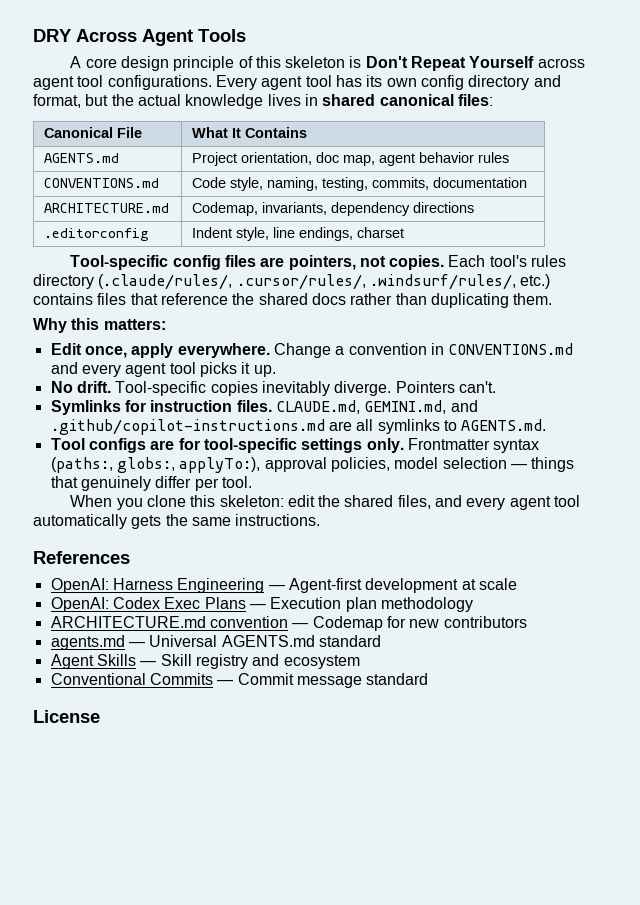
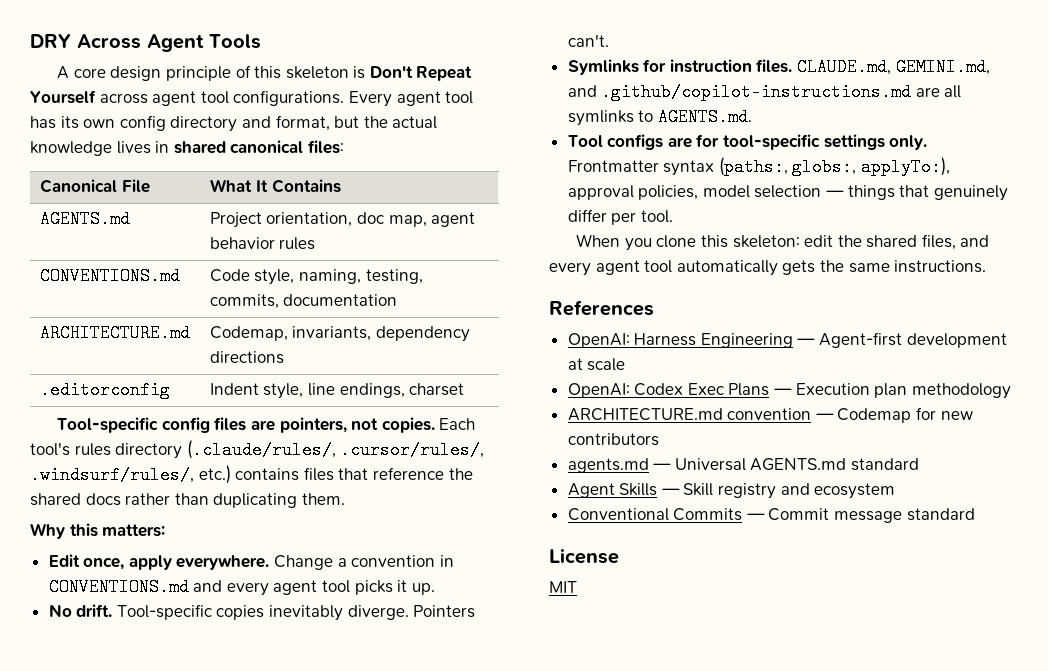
(100, 716) none -> [549,581,577,593] // MIT

